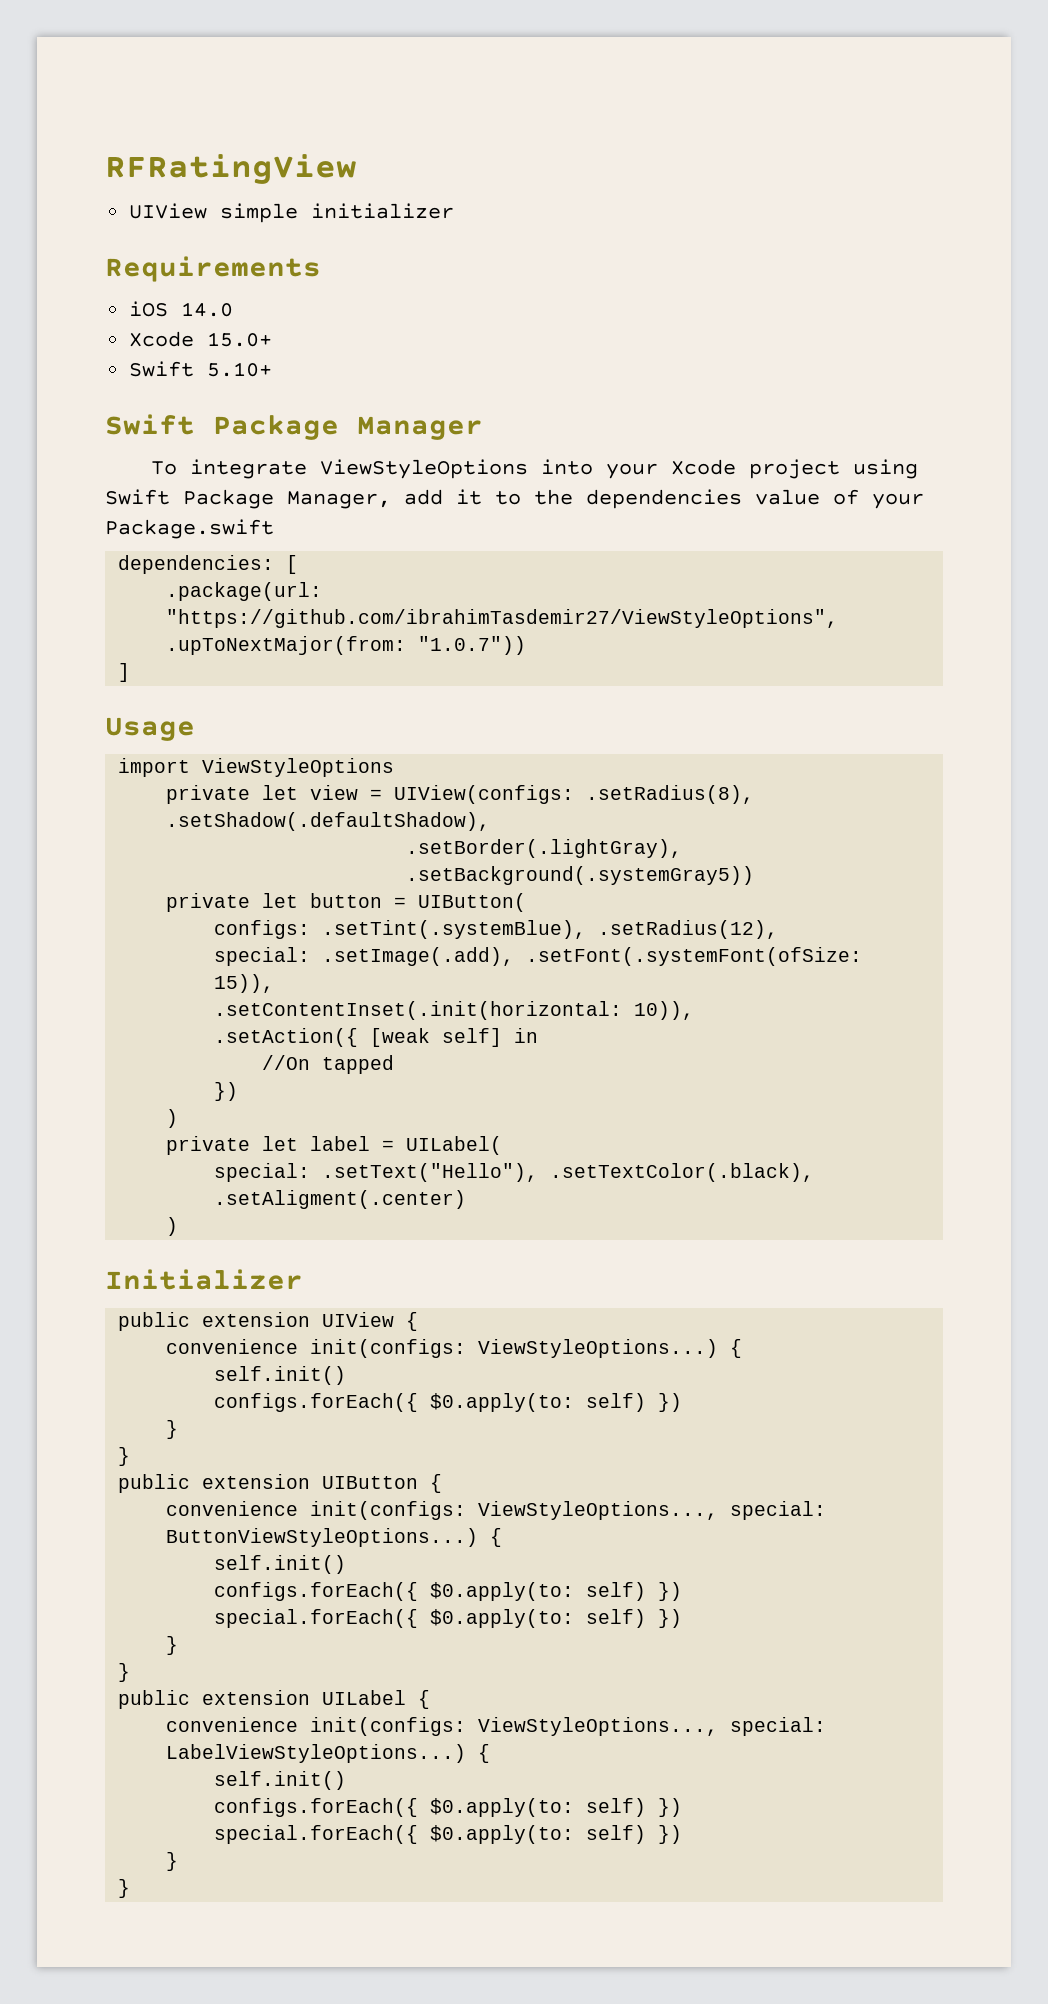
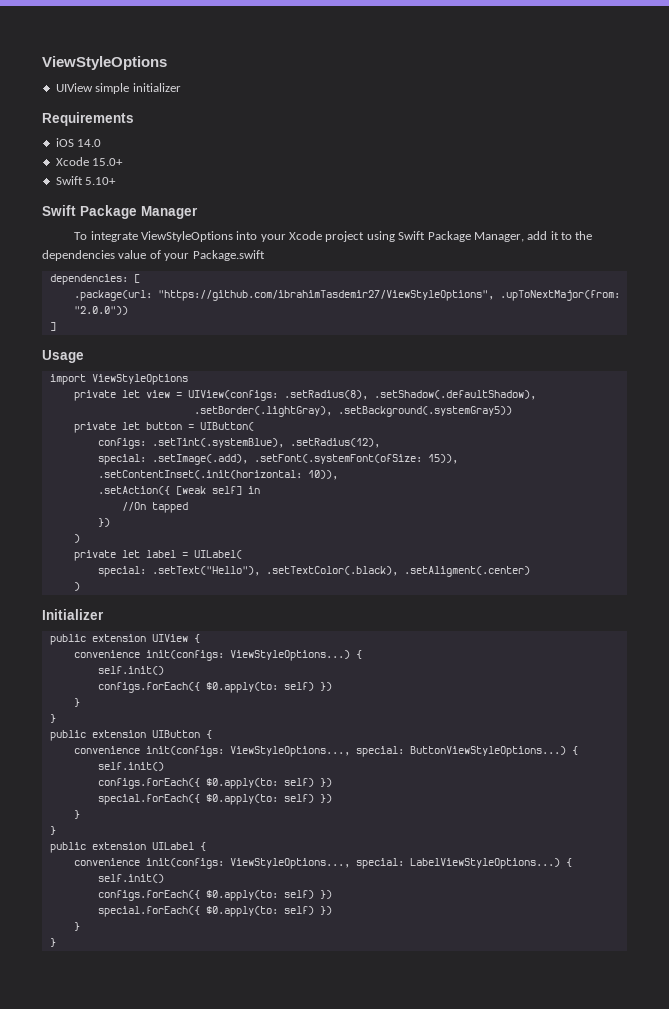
[105,154,357,184] RFRatingView -> [42,56,167,70] ViewStyleOptions
[418,636,527,655] "1.0.7")) -> [73,306,128,315] "2.0.0"))

